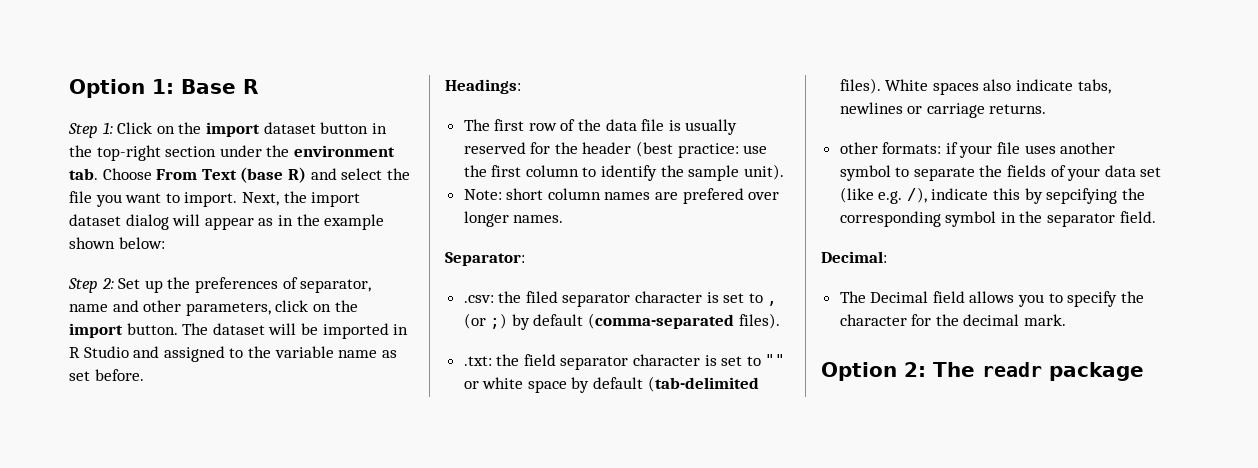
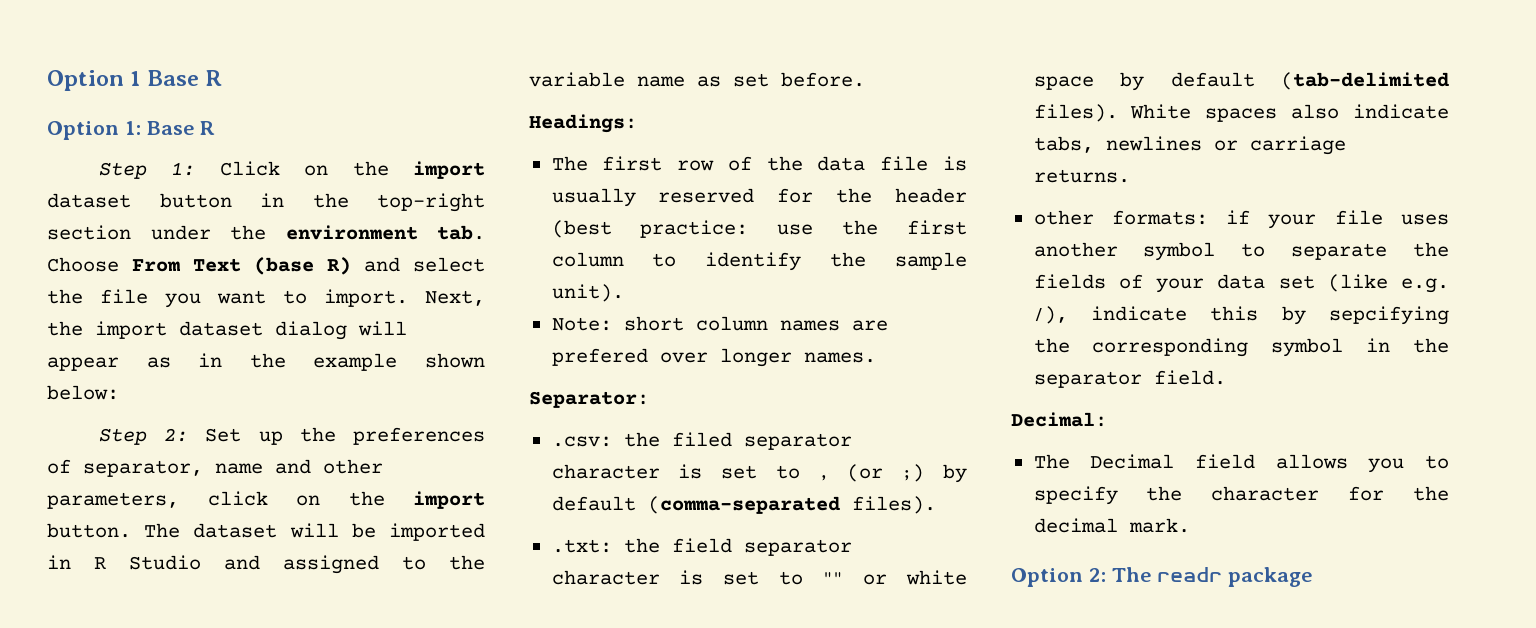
[69,79,145,98] Option -> [47,70,223,91] [47,121,119,140] Option 1 Base R // Option

